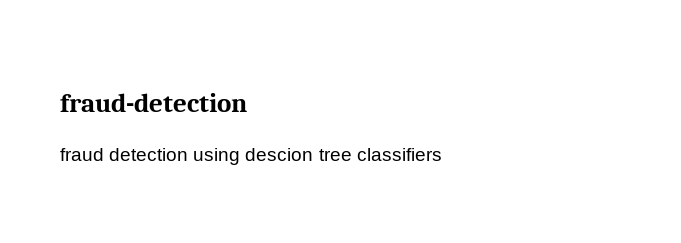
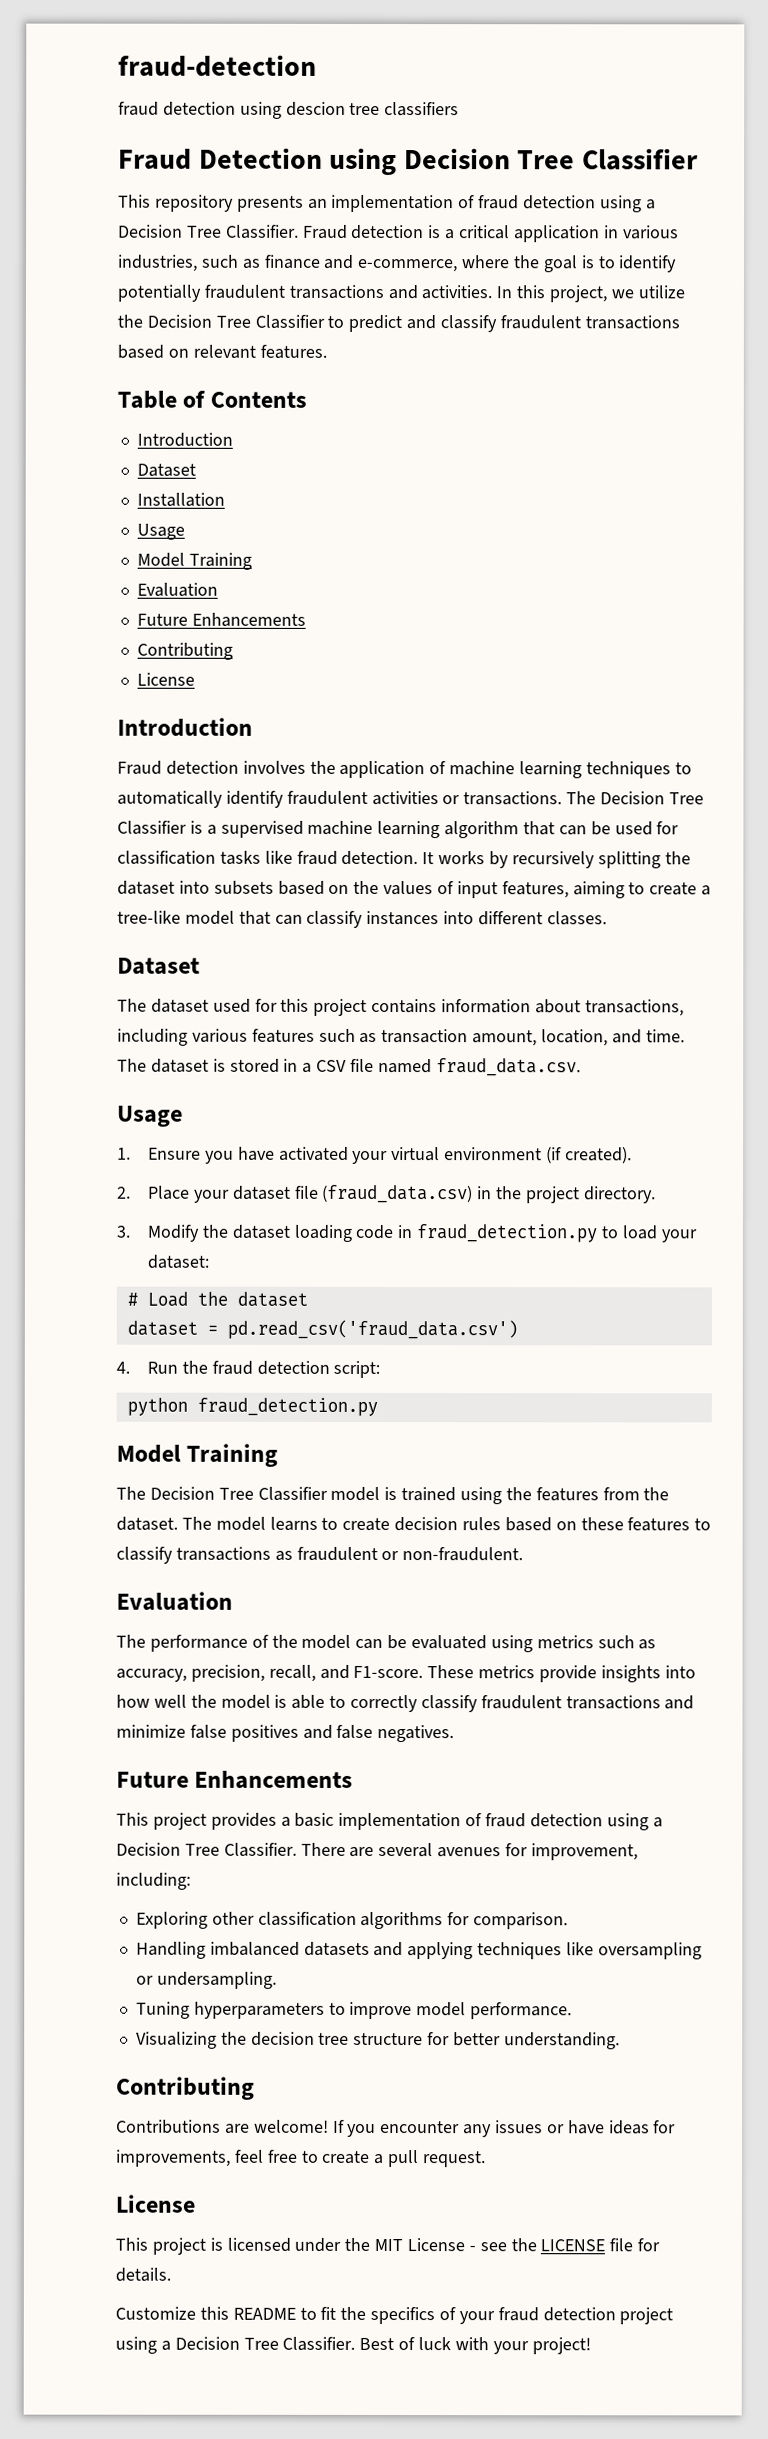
(442, 154) none -> [118,147,699,176] [118,194,656,213] [118,224,679,243] [117,254,678,273] [117,284,685,303] [117,314,680,333] [117,344,327,359] [117,390,307,409] [136,432,233,447] [136,463,196,477] [136,492,225,507] [136,523,185,540] [136,552,252,570] [136,582,218,597] [136,612,306,627] [136,642,233,660] [136,672,195,686] [117,717,253,737] [117,760,692,779] [117,790,704,808] [117,820,680,839] [117,850,691,869] [117,880,712,899] [117,910,607,928] [117,957,200,975] [117,998,684,1017] [117,1028,685,1047] [117,1058,581,1077] [117,1105,183,1127] [117,1146,632,1165] [117,1184,656,1204] [116,1224,697,1243] [146,1254,209,1269] [126,1291,308,1307] [126,1319,518,1340] [116,1360,381,1378] [126,1397,378,1416] [116,1443,279,1467] [116,1486,670,1505] [116,1516,712,1532] [116,1546,524,1564] [116,1591,233,1611] [116,1634,657,1653] [116,1664,696,1683] [116,1694,695,1713] [116,1724,455,1743] [116,1770,354,1789] [116,1812,663,1831] [116,1842,638,1861] [116,1872,191,1890] [135,1911,569,1930] [135,1941,702,1960] [135,1971,277,1989] [135,2001,573,2020] [135,2031,620,2050] [116,2076,255,2100] [116,2119,677,2138] [116,2149,487,2168] [115,2194,195,2213] [115,2237,661,2255] [115,2267,171,2282] [115,2306,674,2325] [115,2336,591,2355] // Fraud Detection using Decision Tree Classifier // This repository presents an implementation of fraud detection using a Decision Tree Classifier. Fraud detection is a critical application in various industries, such as finance and e-commerce, where the goal is to identify potentially fraudulent transactions and activities. In this project, we utilize the Decision Tree Classifier to predict and classify fraudulent transactions based on relevant features. // Table of Contents // Introduction // Dataset // Installation // Usage // Model Training // Evaluation // Future Enhancements // Contributing // License // Introduction // Fraud detection involves the application of machine learning techniques to automatically identify fraudulent activities or transactions. The Decision Tree Classifier is a supervised machine learning algorithm that can be used for classification tasks like fraud detection. It works by recursively splitting the dataset into subsets based on the values of input features, aiming to create a tree-like model that can classify instances into different classes. // Dataset // The dataset used for this project contains information about transactions, including various features such as transaction amount, location, and time. The dataset is stored in a CSV file named fraud_data.csv. // Usage // 1. Ensure you have activated your virtual environment (if created). // 2. Place your dataset file (fraud_data.csv) in the project directory. // 3. Modify the dataset loading code in fraud_detection.py to load your dataset: // # Load the dataset // dataset = pd.read_csv('fraud_data.csv') // 4. Run the fraud detection script: // python fraud_detection.py // Model Training // The Decision Tree Classifier model is trained using the features from the dataset. The model learns to create decision rules based on these features to classify transactions as fraudulent or non-fraudulent. // Evaluation // The performance of the model can be evaluated using metrics such as accuracy, precision, recall, and F1-score. These metrics provide insights into how well the model is able to correctly classify fraudulent transactions and minimize false positives and false negatives. // Future Enhancements // This project provides a basic implementation of fraud detection using a Decision Tree Classifier. There are several avenues for improvement, including: // Exploring other classification algorithms for comparison. // Handling imbalanced datasets and applying techniques like oversampling or undersampling. // Tuning hyperparameters to improve model performance. // Visualizing the decision tree structure for better understanding. // Contributing // Contributions are welcome! If you encounter any issues or have ideas for improvements, feel free to create a pull request. // License // This project is licensed under the MIT License - see the LICENSE file for details. // Customize this README to fit the specifics of your fraud detection project using a Decision Tree Classifier. Best of luck with your project!

